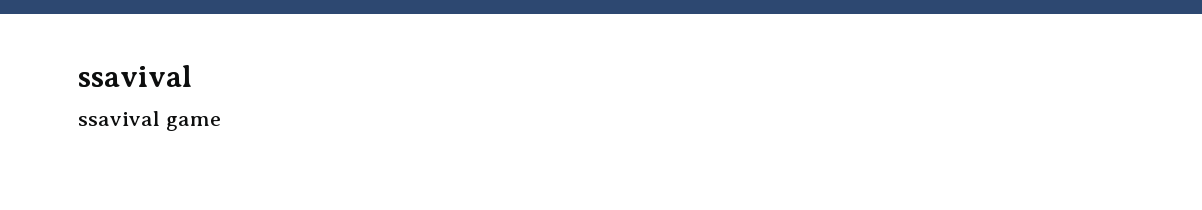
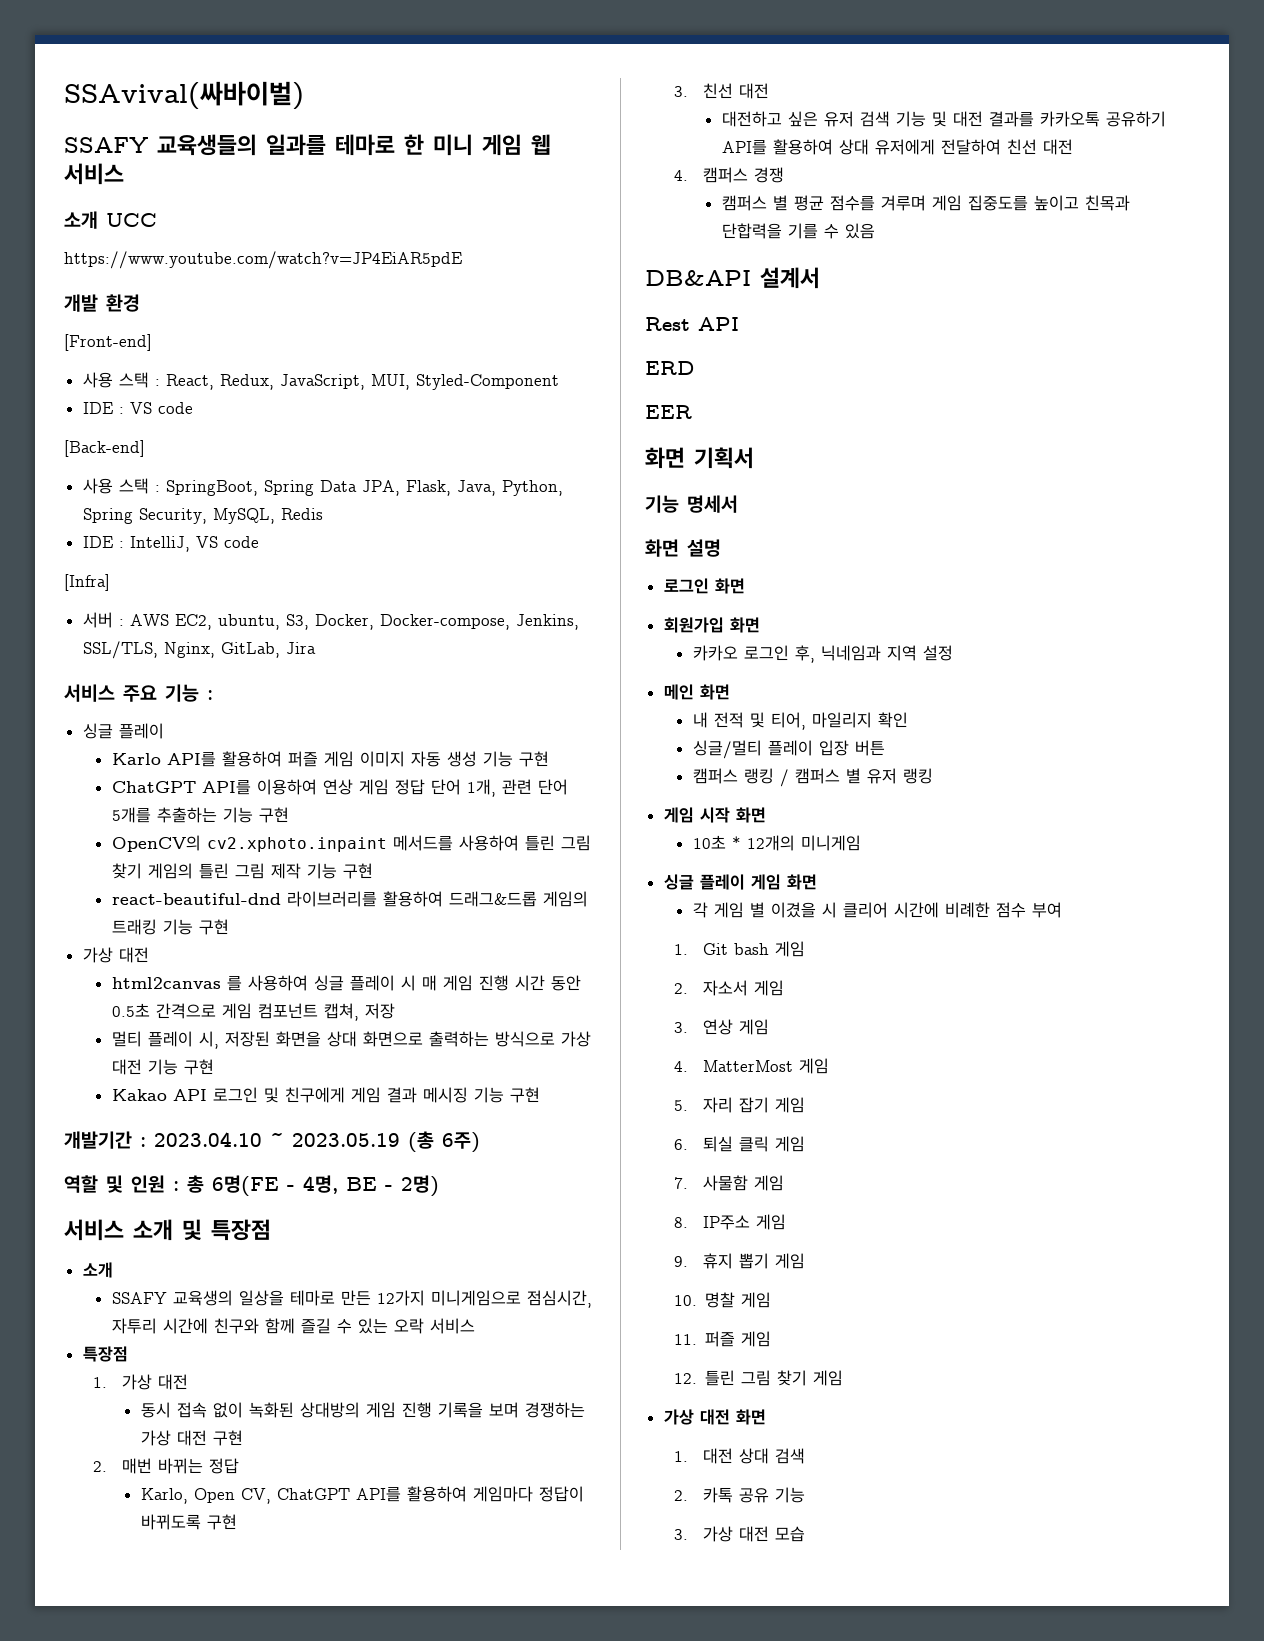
[78,65,192,87] [78,111,221,131] ssavival // ssavival game -> [64,81,304,110] [64,134,551,156] [64,163,124,185] [64,211,157,229] [64,251,462,269] [64,294,140,312] [64,334,152,351] [82,372,559,390] [82,402,193,414] [64,440,145,457] [82,478,563,496] [82,508,323,524] [82,536,259,552] [64,574,110,591] [82,612,579,630] [82,641,316,659] [64,684,213,702] [82,723,164,739] [111,751,549,767] [111,779,568,797] [111,807,289,823] [111,835,591,852] [111,863,373,879] [111,891,588,907] [111,919,229,935] [82,947,149,963] [111,975,581,991] [111,1003,395,1021] [111,1031,591,1049] [111,1059,214,1075] [111,1087,540,1103] [64,1131,480,1153] [64,1175,439,1197] [64,1219,271,1241] [82,1262,113,1278] [111,1290,592,1308] [111,1318,475,1334] [82,1346,128,1362] [92,1374,188,1390] [140,1402,585,1418] [140,1430,243,1446] [92,1458,239,1474] [140,1486,584,1504] [140,1514,237,1530] [673,83,769,99] [721,111,1166,127] [721,139,1073,155] [673,167,784,183] [721,195,1130,211] [721,223,875,239] [645,267,820,289] [645,317,739,331] [645,361,694,375] [645,405,692,419] [645,447,754,469] [645,495,738,513] [645,539,721,557] [663,578,745,594] [663,617,760,633] [692,645,953,663] [663,684,730,700] [692,712,908,730] [692,740,885,759] [692,768,933,787] [663,807,766,823] [692,835,861,851] [663,874,817,890] [692,902,1062,918] [673,941,805,957] [673,980,784,996] [673,1019,769,1035] [673,1058,829,1074] [673,1097,805,1113] [673,1136,805,1152] [673,1175,784,1191] [673,1214,786,1230] [673,1253,805,1269] [673,1292,772,1308] [673,1331,772,1347] [673,1370,844,1386] [663,1409,766,1425] [673,1448,805,1464] [673,1487,805,1503] [673,1526,805,1542] SSAvival(싸바이벌) // SSAFY 교육생들의 일과를 테마로 한 미니 게임 웹 서비스 // 소개 UCC // https://www.youtube.com/watch?v=JP4EiAR5pdE // 개발 환경 // [Front-end] // 사용 스택 : React, Redux, JavaScript, MUI, Styled-Component // IDE : VS code // [Back-end] // 사용 스택 : SpringBoot, Spring Data JPA, Flask, Java, Python, Spring Security, MySQL, Redis // IDE : IntelliJ, VS code // [Infra] // 서버 : AWS EC2, ubuntu, S3, Docker, Docker-compose, Jenkins, SSL/TLS, Nginx, GitLab, Jira // 서비스 주요 기능 : // 싱글 플레이 // Karlo API를 활용하여 퍼즐 게임 이미지 자동 생성 기능 구현 // ChatGPT API를 이용하여 연상 게임 정답 단어 1개, 관련 단어 5개를 추출하는 기능 구현 // OpenCV의 cv2.xphoto.inpaint 메서드를 사용하여 틀린 그림 찾기 게임의 틀린 그림 제작 기능 구현 // react-beautiful-dnd 라이브러리를 활용하여 드래그&드롭 게임의 트래킹 기능 구현 // 가상 대전 // html2canvas 를 사용하여 싱글 플레이 시 매 게임 진행 시간 동안 0.5초 간격으로 게임 컴포넌트 캡쳐, 저장 // 멀티 플레이 시, 저장된 화면을 상대 화면으로 출력하는 방식으로 가상 대전 기능 구현 // Kakao API 로그인 및 친구에게 게임 결과 메시징 기능 구현 // 개발기간 : 2023.04.10 ~ 2023.05.19 (총 6주) // 역할 및 인원 : 총 6명(FE - 4명, BE - 2명) // 서비스 소개 및 특장점 // 소개 // SSAFY 교육생의 일상을 테마로 만든 12가지 미니게임으로 점심시간, 자투리 시간에 친구와 함께 즐길 수 있는 오락 서비스 // 특장점 // 1. 가상 대전 // 동시 접속 없이 녹화된 상대방의 게임 진행 기록을 보며 경쟁하는 가상 대전 구현 // 2. 매번 바뀌는 정답 // Karlo, Open CV, ChatGPT API를 활용하여 게임마다 정답이 바뀌도록 구현 // 3. 친선 대전 // 대전하고 싶은 유저 검색 기능 및 대전 결과를 카카오톡 공유하기 API를 활용하여 상대 유저에게 전달하여 친선 대전 // 4. 캠퍼스 경쟁 // 캠퍼스 별 평균 점수를 겨루며 게임 집중도를 높이고 친목과 단합력을 기를 수 있음 // DB&API 설계서 // Rest API // ERD // EER // 화면 기획서 // 기능 명세서 // 화면 설명 // 로그인 화면 // 회원가입 화면 // 카카오 로그인 후, 닉네임과 지역 설정 // 메인 화면 // 내 전적 및 티어, 마일리지 확인 // 싱글/멀티 플레이 입장 버튼 // 캠퍼스 랭킹 / 캠퍼스 별 유저 랭킹 // 게임 시작 화면 // 10초 * 12개의 미니게임 // 싱글 플레이 게임 화면 // 각 게임 별 이겼을 시 클리어 시간에 비례한 점수 부여 // 1. Git bash 게임 // 2. 자소서 게임 // 3. 연상 게임 // 4. MatterMost 게임 // 5. 자리 잡기 게임 // 6. 퇴실 클릭 게임 // 7. 사물함 게임 // 8. IP주소 게임 // 9. 휴지 뽑기 게임 // 10. 명찰 게임 // 11. 퍼즐 게임 // 12. 틀린 그림 찾기 게임 // 가상 대전 화면 // 1. 대전 상대 검색 // 2. 카톡 공유 기능 // 3. 가상 대전 모습

